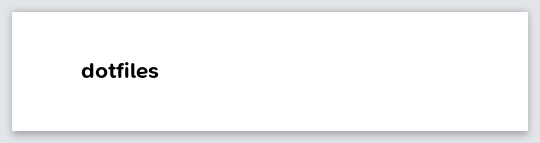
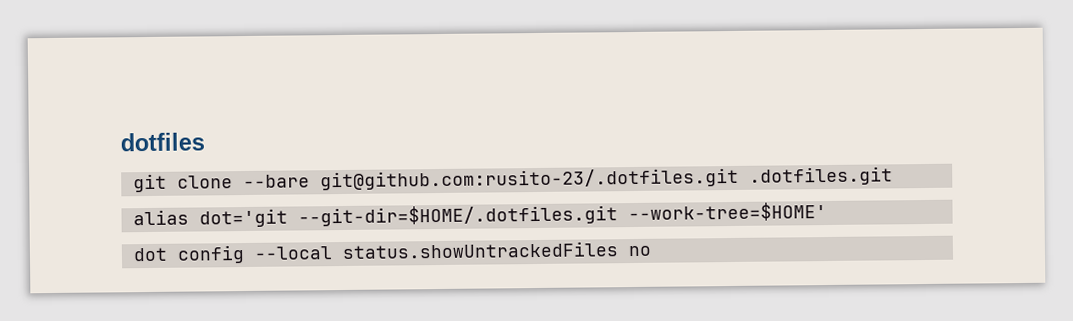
(159, 70) none -> [133,166,893,193] [133,202,827,228] [133,241,651,264] // git clone --bare git@github.com:rusito-23/.dotfiles.git .dotfiles.git // alias dot='git --git-dir=$HOME/.dotfiles.git --work-tree=$HOME' // dot config --local status.showUntrackedFiles no

